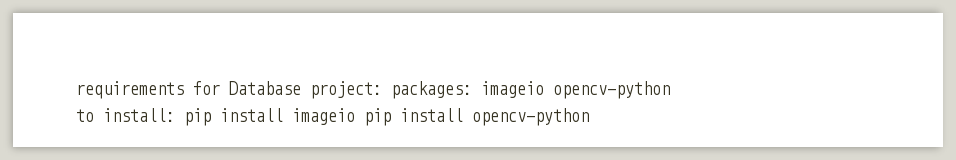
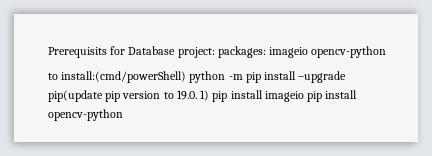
[76,81,184,99] requirements -> [48,47,107,58] Prerequisits
[103,108,175,122] install: -> [61,71,347,83] [48,90,210,102] install:(cmd/powerShell) python -m pip install –upgrade pip(update pip version to 19.0. 1)

